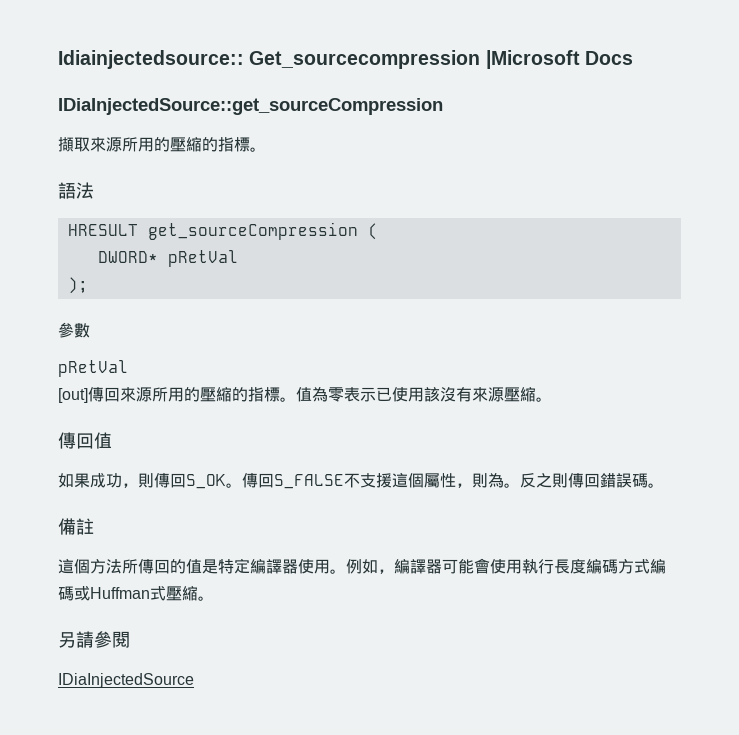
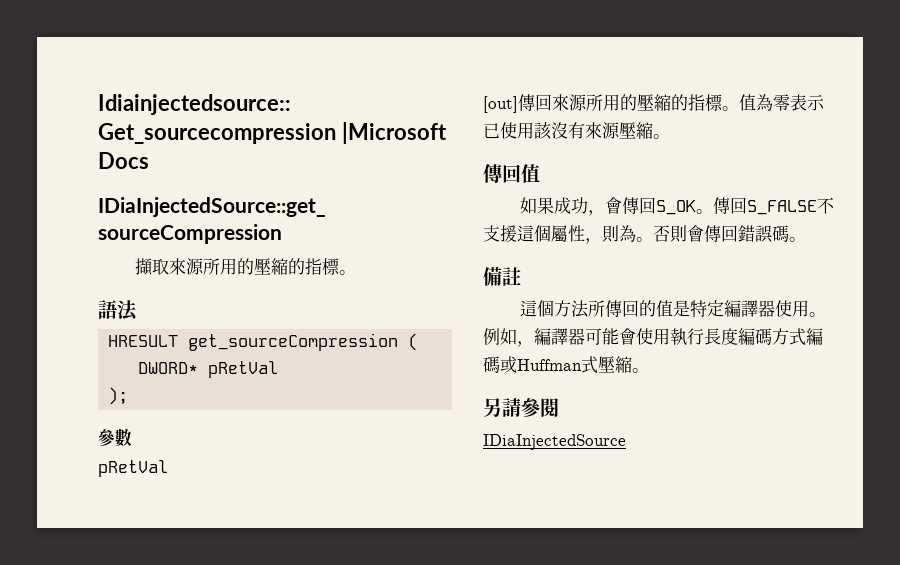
[138,473,154,488] 則 -> [605,197,623,214] 會
[520,473,568,488] 反之則 -> [653,225,704,243] 否則會

